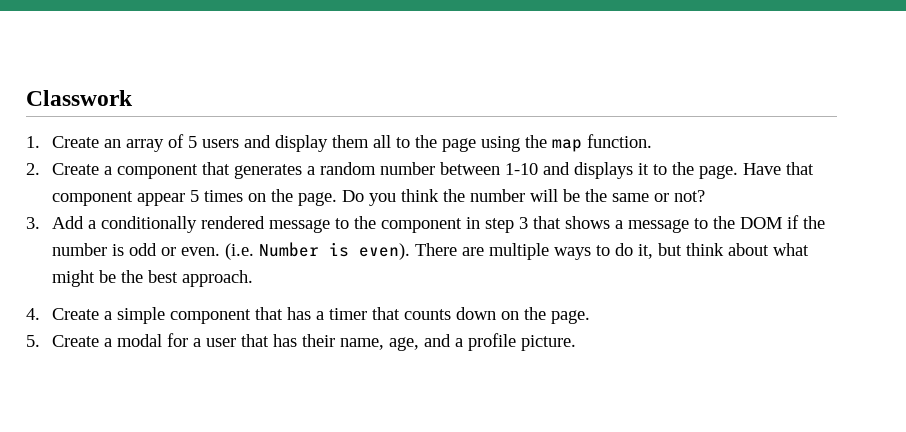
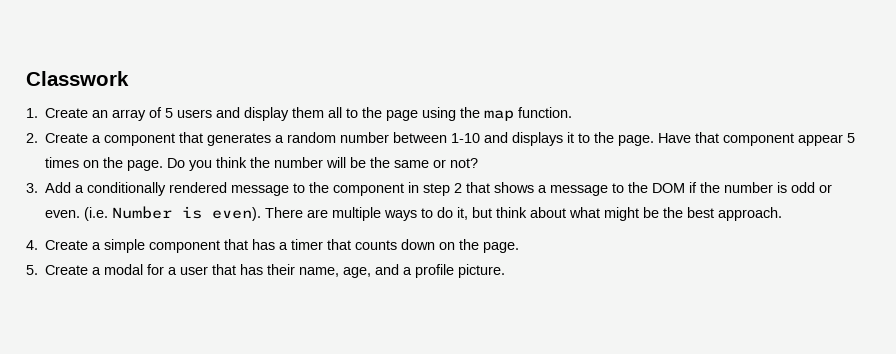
[518,217,528,229] 3 -> [454,183,463,193] 2

